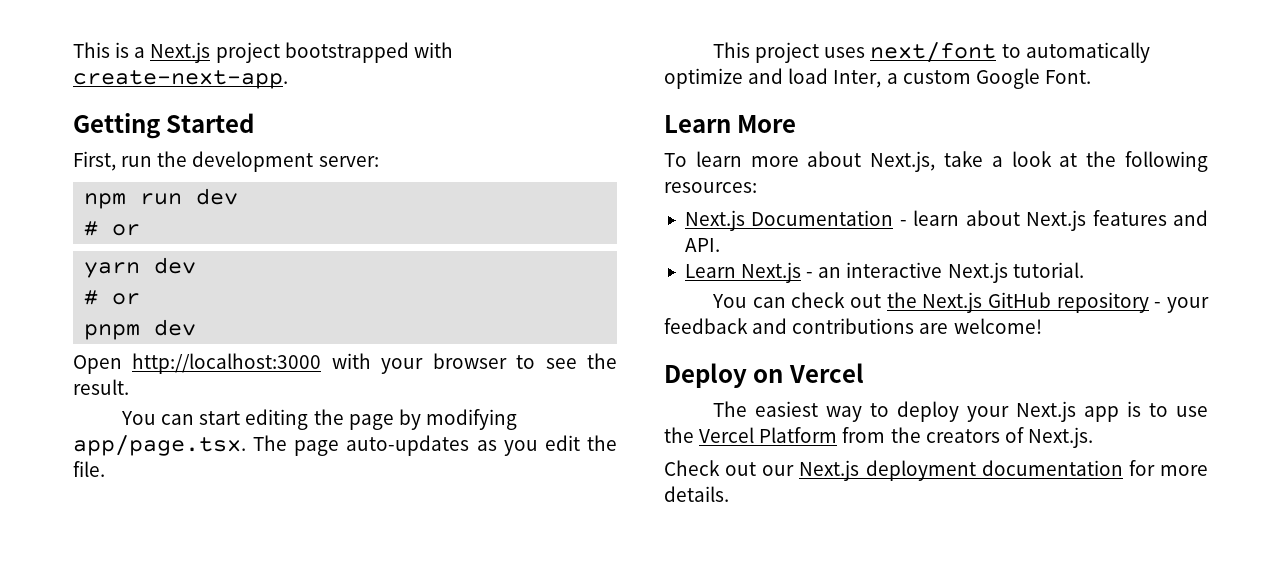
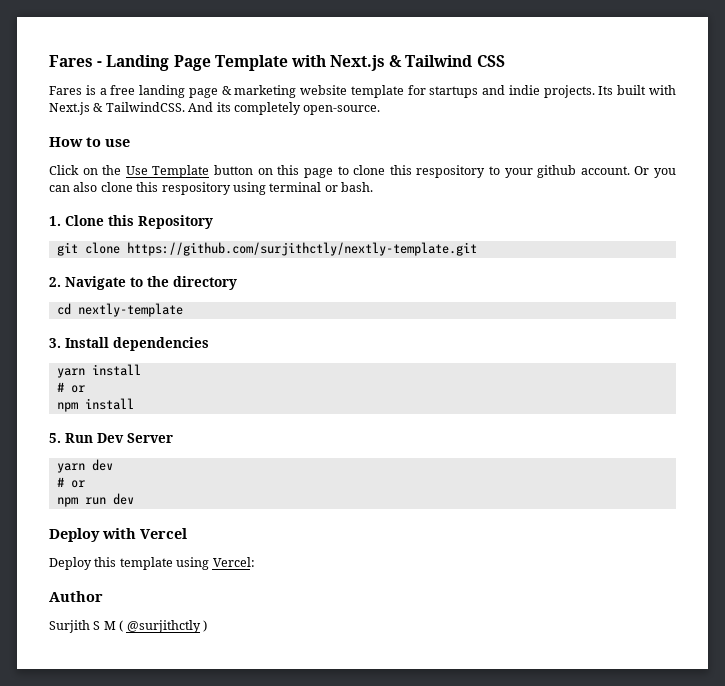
[73,42,453,63] [73,70,288,89] [73,113,255,139] [73,151,379,172] [84,188,239,209] [84,221,141,236] This is a Next.js project bootstrapped with create-next-app. // Getting Started // First, run the development server: // npm run dev // # or -> [49,55,505,71] [49,85,676,98] [49,102,381,115] [49,137,130,147] [49,165,676,178] [49,182,373,195] [49,215,213,229] [56,242,477,256] [49,276,237,290] [56,303,183,317] [49,337,209,351] [56,364,141,378] [56,382,85,393] [56,398,134,412] [49,433,173,443] Fares - Landing Page Template with Next.js & Tailwind CSS // Fares is a free landing page & marketing website template for startups and indie projects. Its built with Next.js & TailwindCSS. And its completely open-source. // How to use // Click on the Use Template button on this page to clone this respository to your github account. Or you can also clone this respository using terminal or bash. // 1. Clone this Repository // git clone https://github.com/surjithctly/nextly-template.git // 2. Navigate to the directory // cd nextly-template // 3. Install dependencies // yarn install // # or // npm install // 5. Run Dev Server
[84,319,197,340] [73,353,618,374] [73,379,129,395] [120,409,517,430] [73,435,618,456] [73,461,105,477] [712,42,1150,63] [664,68,1091,89] [664,115,797,133] [664,151,1208,172] [664,182,757,193] [684,210,1209,231] [684,238,720,252] [684,262,1084,283] [711,292,1209,313] [664,318,1042,334] [664,363,864,388] [712,401,1208,422] [664,427,1093,448] [664,460,1208,481] [664,486,729,502] pnpm dev // Open http://localhost:3000 with your browser to see the result. // You can start editing the page by modifying app/page.tsx. The page auto-updates as you edit the file. // This project uses next/font to automatically optimize and load Inter, a custom Google Font. // Learn More // To learn more about Next.js, take a look at the following resources: // Next.js Documentation - learn about Next.js features and API. // Learn Next.js - an interactive Next.js tutorial. // You can check out the Next.js GitHub repository - your feedback and contributions are welcome! // Deploy on Vercel // The easiest way to deploy your Next.js app is to use the Vercel Platform from the creators of Next.js. // Check out our Next.js deployment documentation for more details. -> [56,493,134,507] [49,528,187,542] [49,557,255,570] [49,591,103,602] [49,620,207,633] npm run dev // Deploy with Vercel // Deploy this template using Vercel: // Author // Surjith S M ( @surjithctly )

